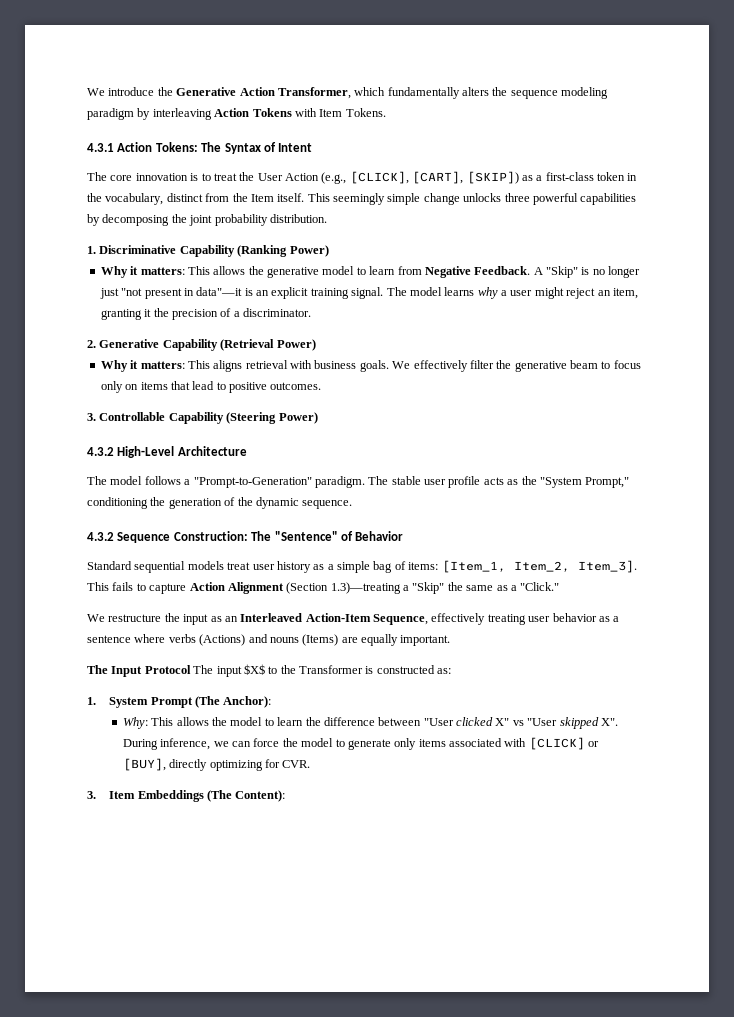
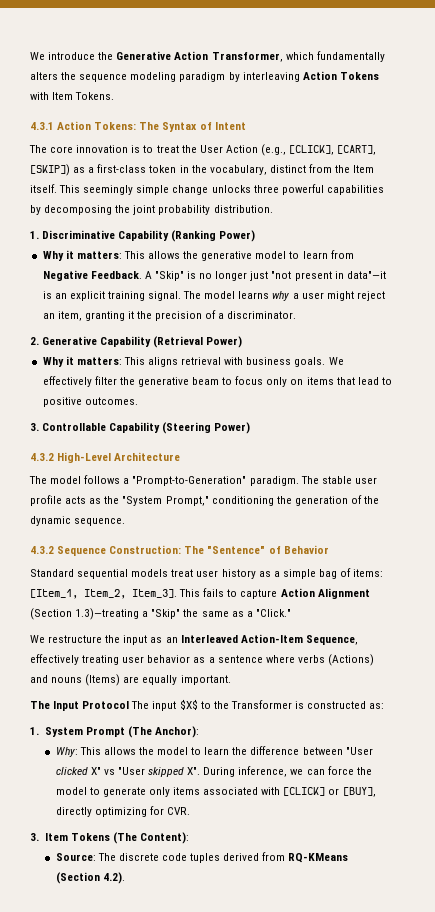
[137,790,204,802] Embeddings -> [70,833,110,841] Tokens
(286, 796) none -> [55,852,349,863] [55,872,125,884] // Source: The discrete code tuples derived from RQ-KMeans (Section 4.2).

